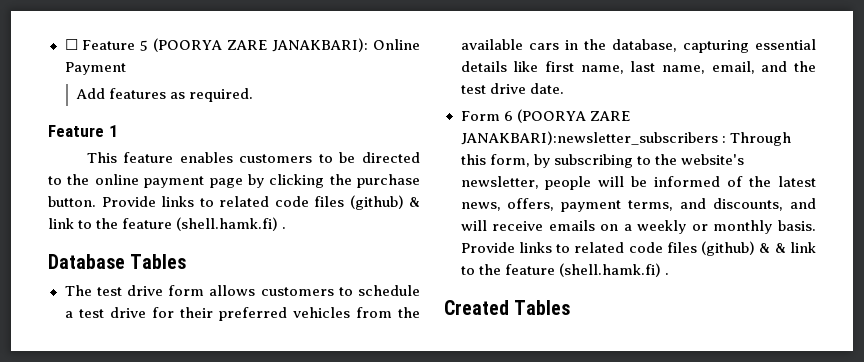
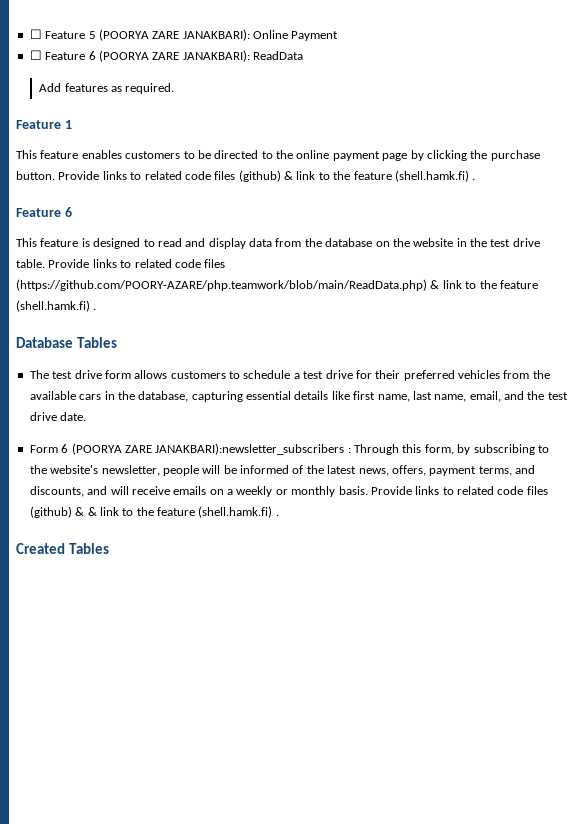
(126, 68) none -> [29,50,303,62] // ☐ Feature 6 (POORYA ZARE JANAKBARI): ReadData
(287, 228) none -> [16,207,72,217] [16,238,540,249] [16,259,226,268] [16,279,538,291] [16,300,97,312] // Feature 6 // This feature is designed to read and display data from the database on the website in the test drive table. Provide links to related code files (https://github.com/POORY-AZARE/php.teamwork/blob/main/ReadData.php) & link to the feature (shell.hamk.fi) .

